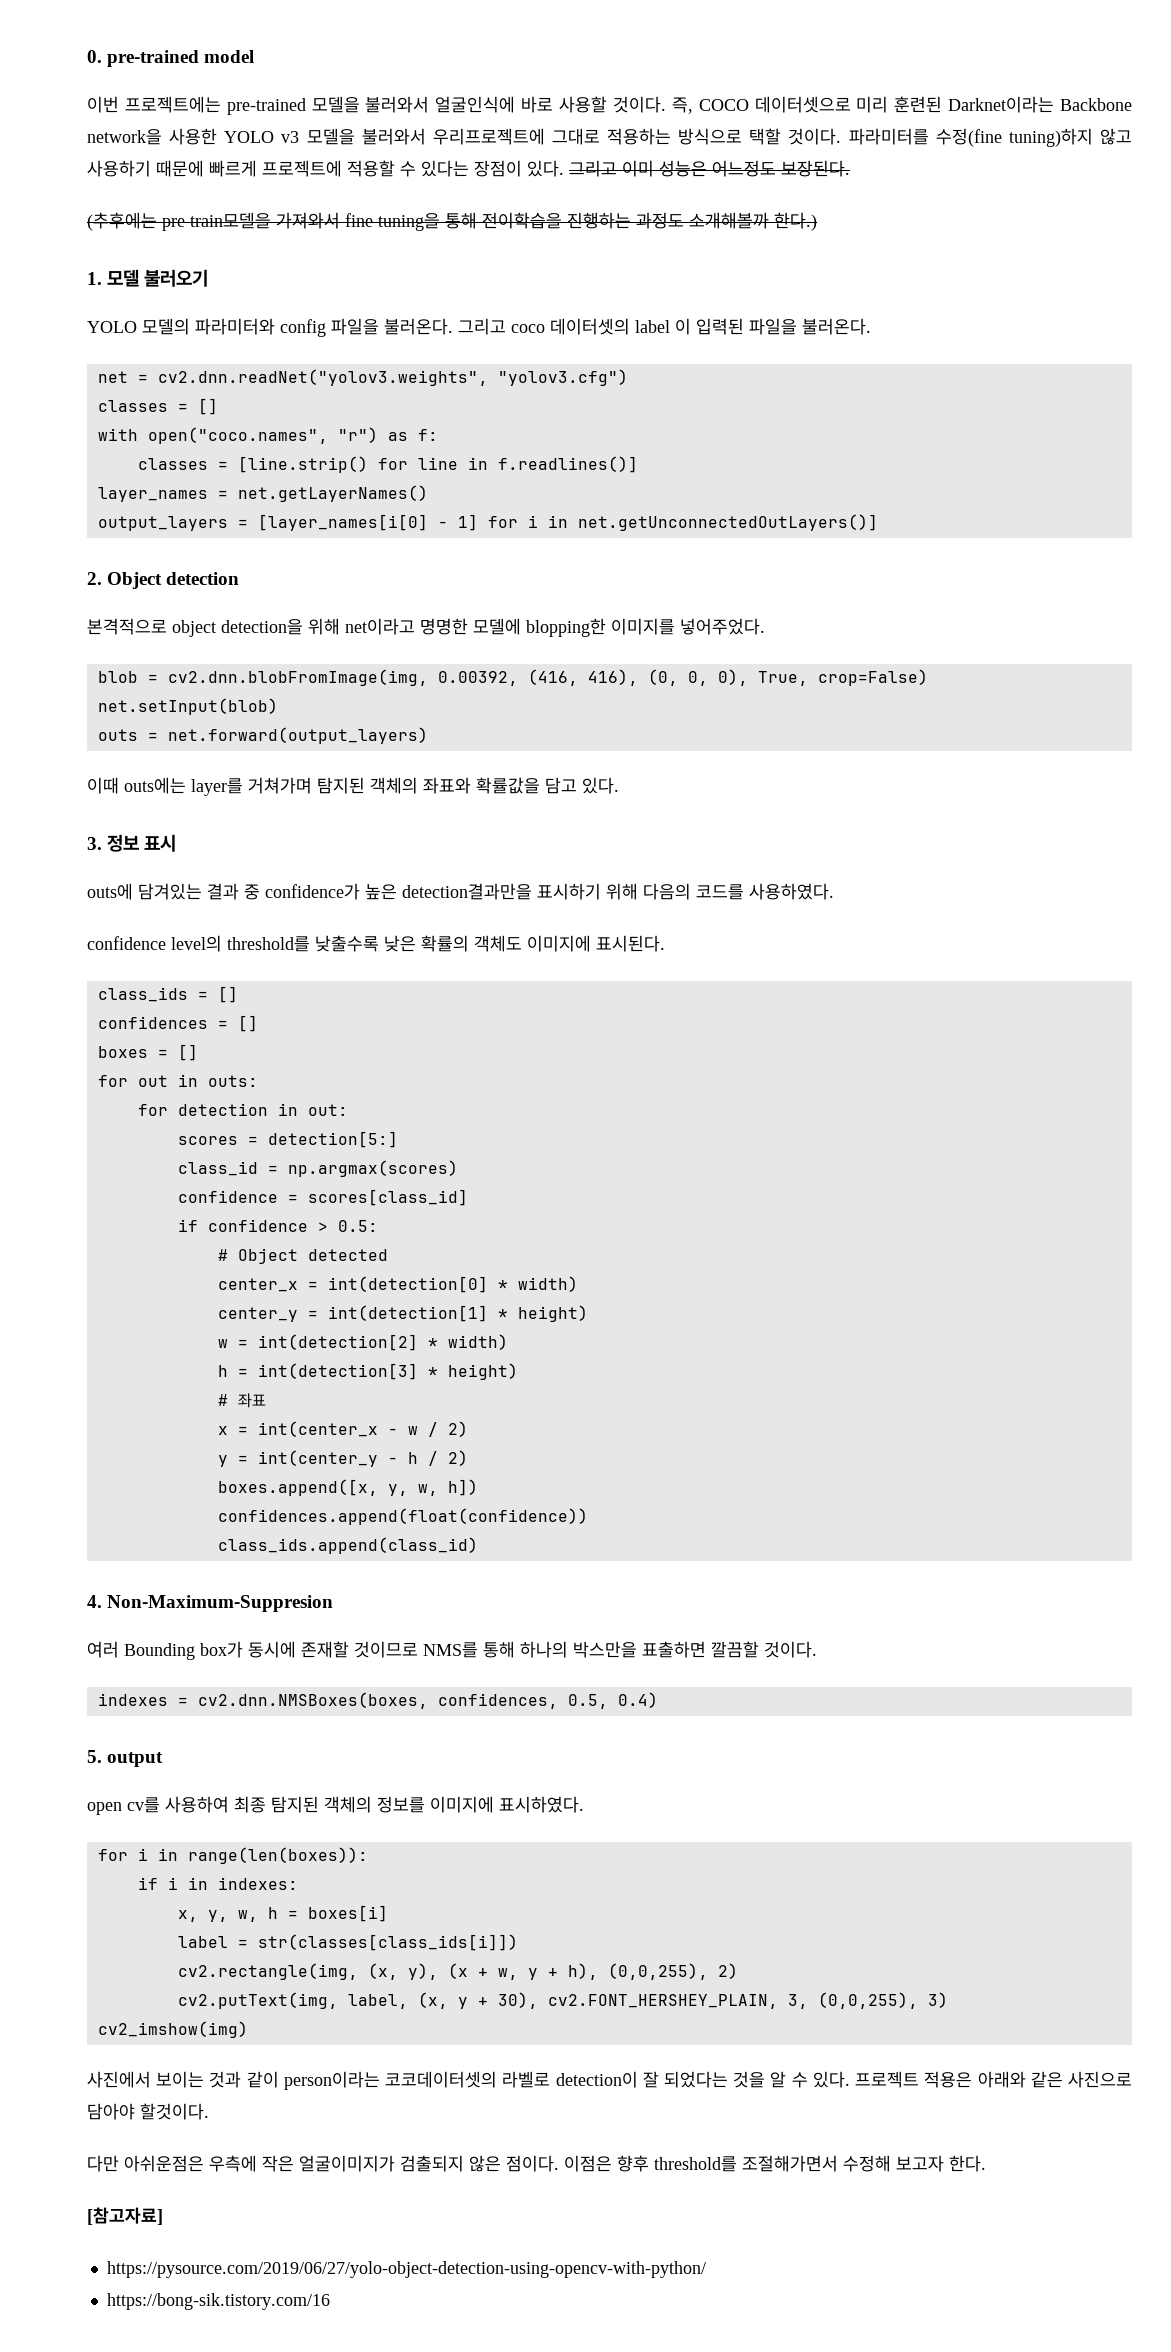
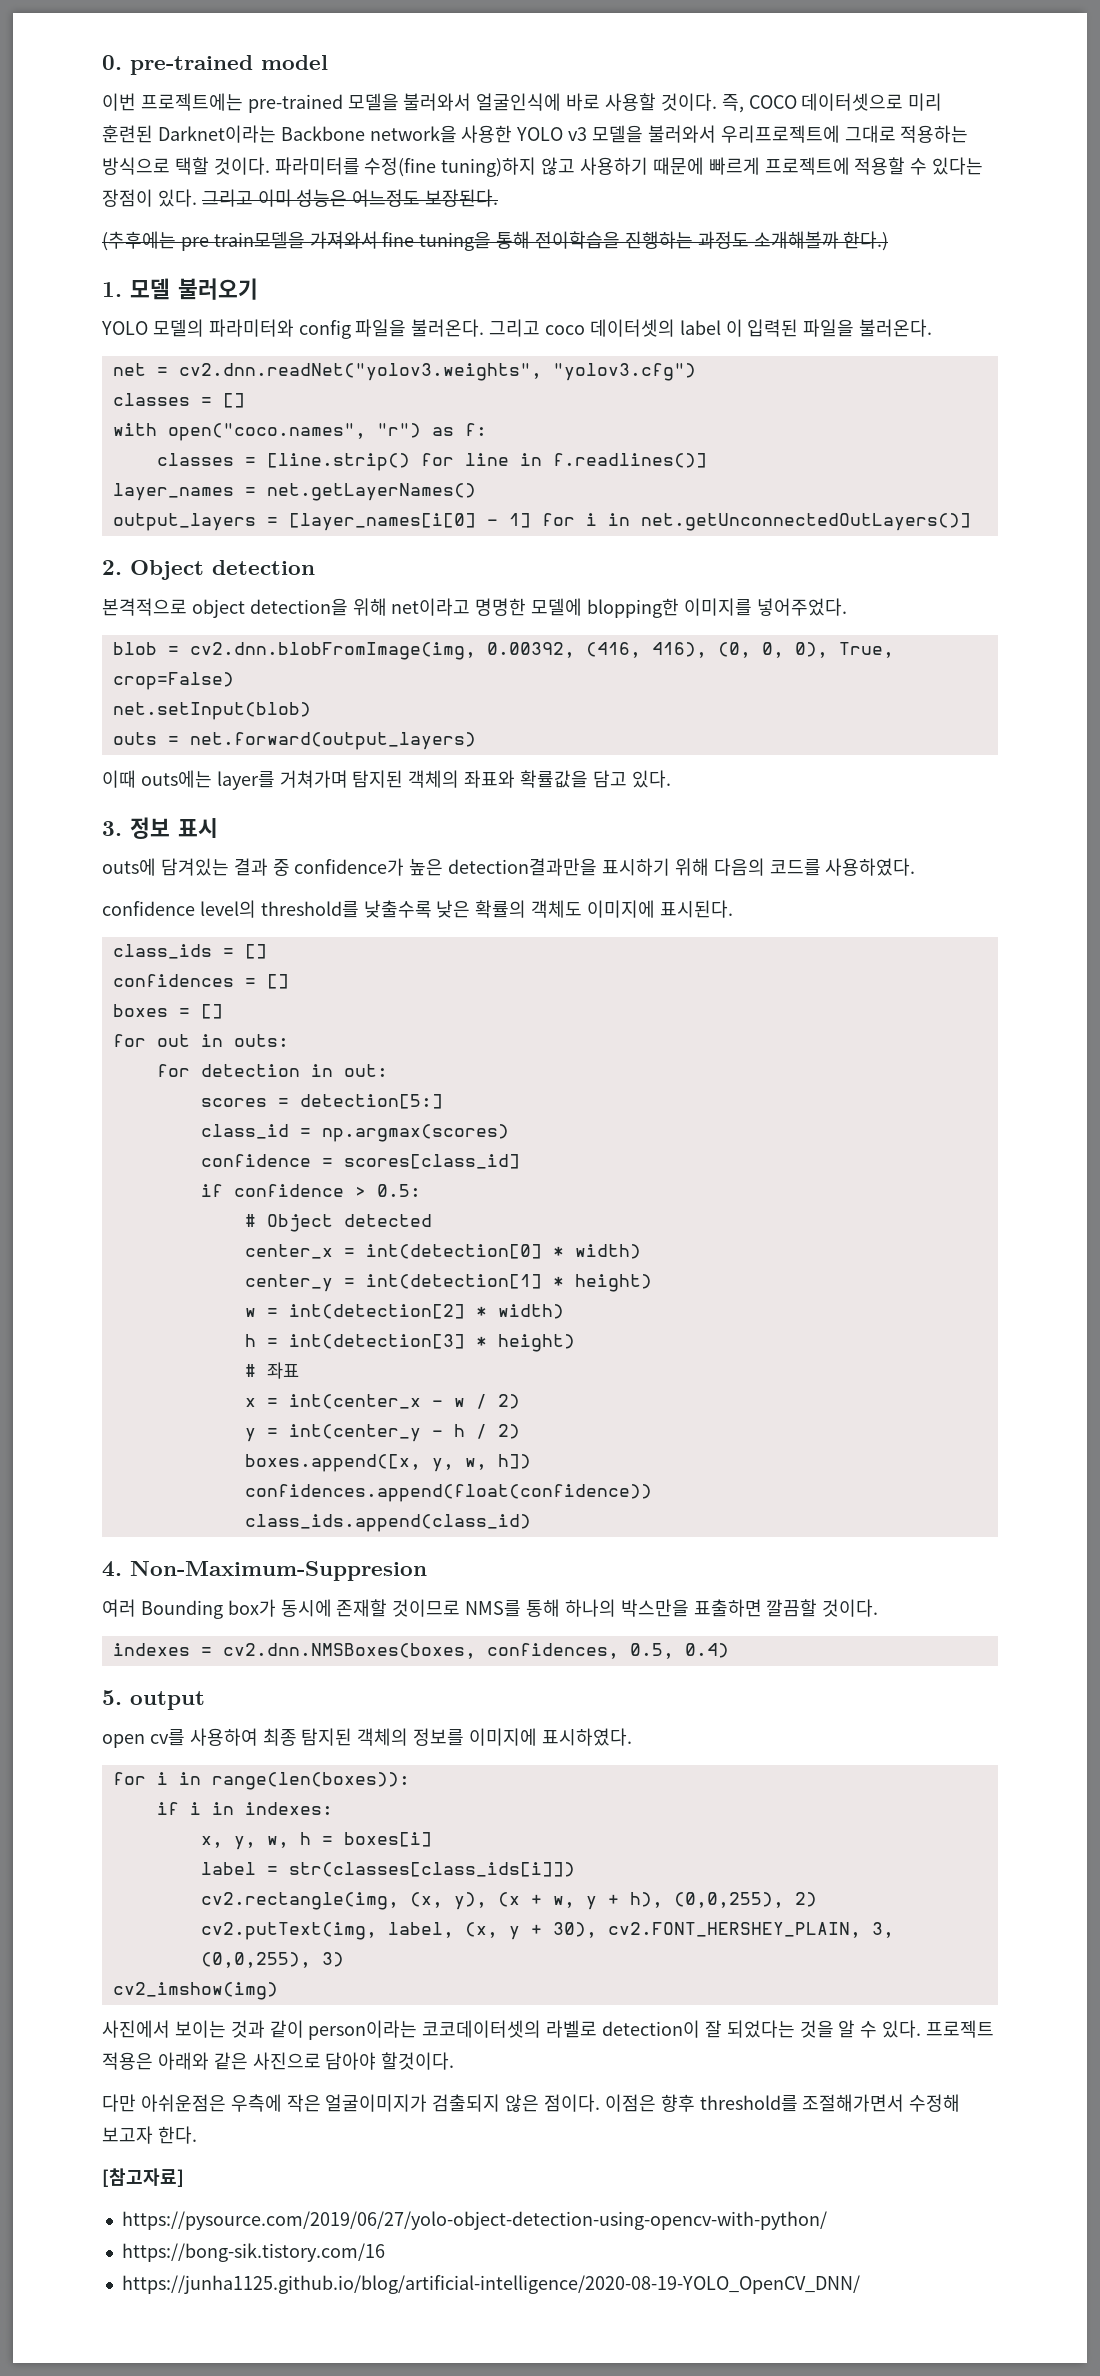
(330, 2301) none -> [121,2275,860,2294] // https://junha1125.github.io/blog/artificial-intelligence/2020-08-19-YOLO_OpenCV_DNN/

